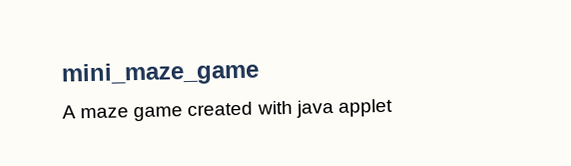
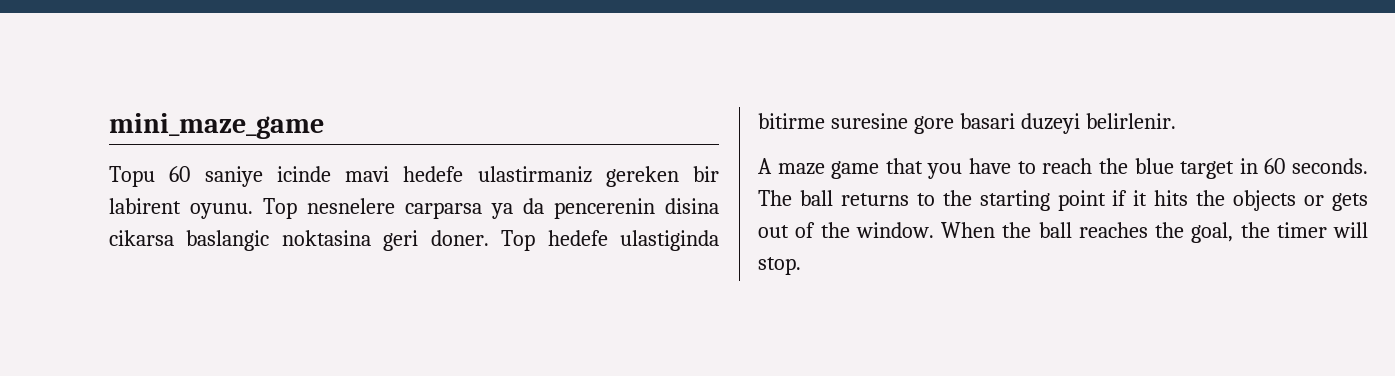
[62,98,393,122] A maze game created with java applet -> [109,166,719,187] [109,198,719,219] [109,230,720,251] [758,113,1176,134] [758,158,1368,179] [758,190,1368,211] [758,222,1368,243] [758,257,801,275] Topu 60 saniye icinde mavi hedefe ulastirmaniz gereken bir labirent oyunu. Top nesnelere carparsa ya da pencerenin disina cikarsa baslangic noktasina geri doner. Top hedefe ulastiginda bitirme suresine gore basari duzeyi belirlenir. // A maze game that you have to reach the blue target in 60 seconds. The ball returns to the starting point if it hits the objects or gets out of the window. When the ball reaches the goal, the timer will stop.

